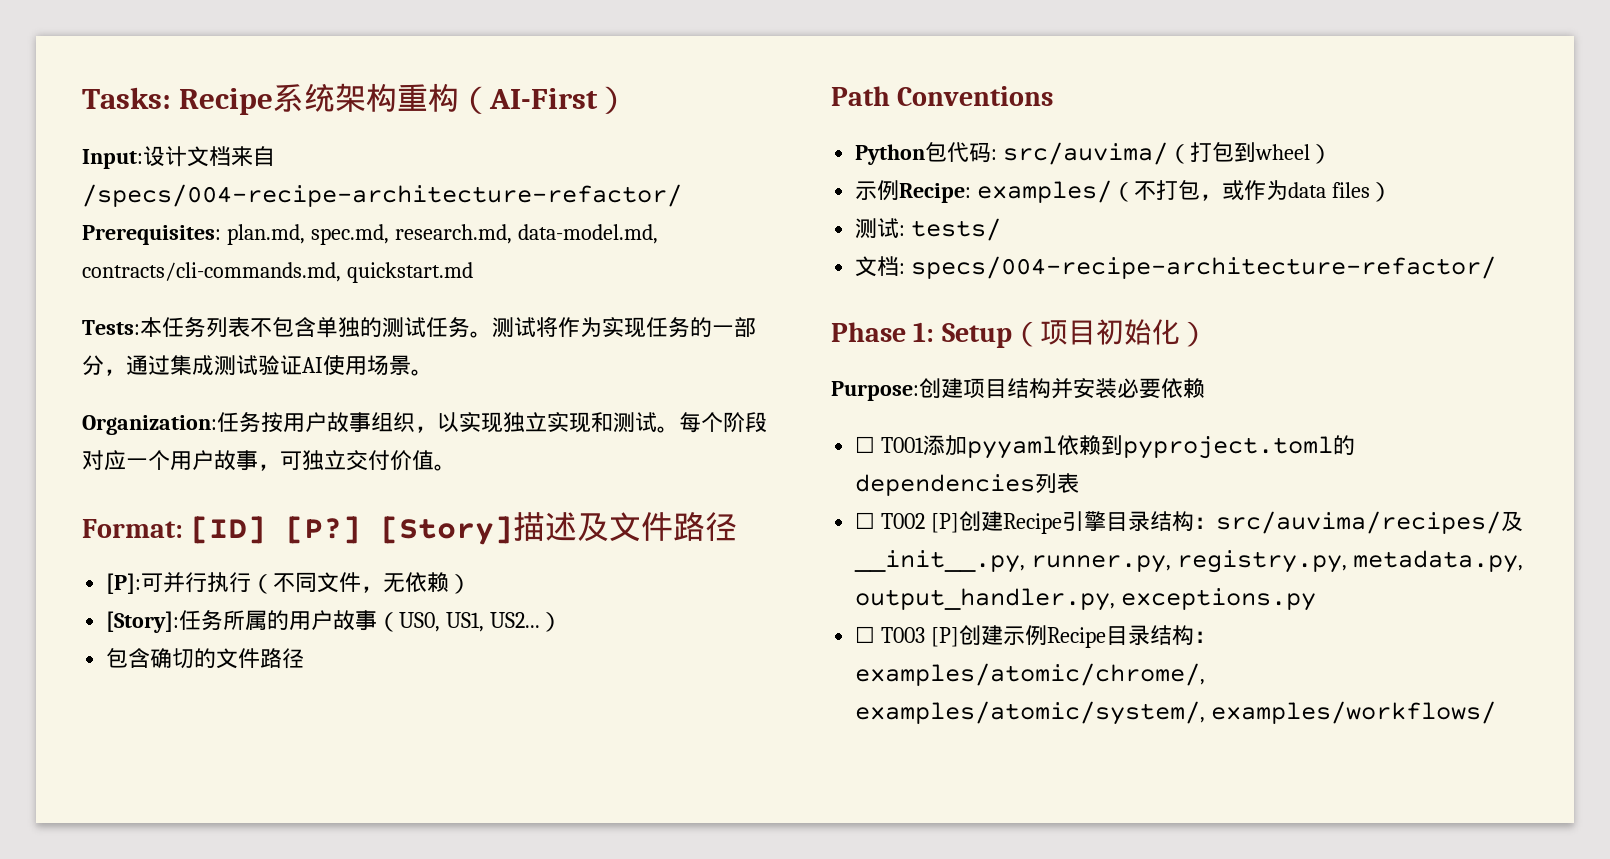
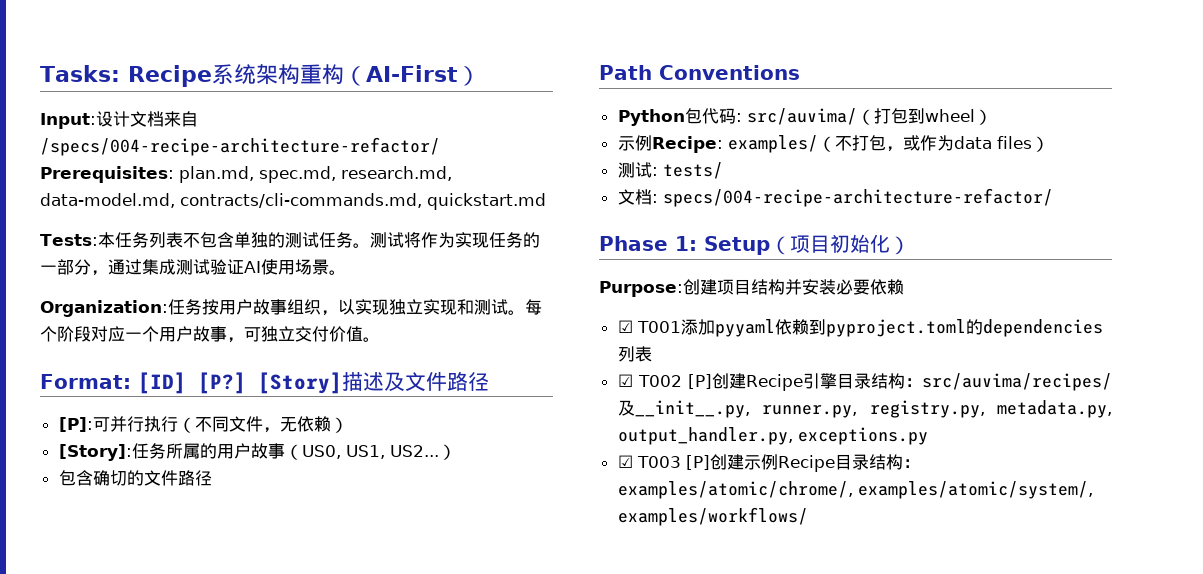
[855,436,876,453] ☐ -> [617,320,633,333] ☑
[855,512,876,529] ☐ -> [617,374,633,387] ☑
[855,626,876,643] ☐ -> [617,455,633,468] ☑

